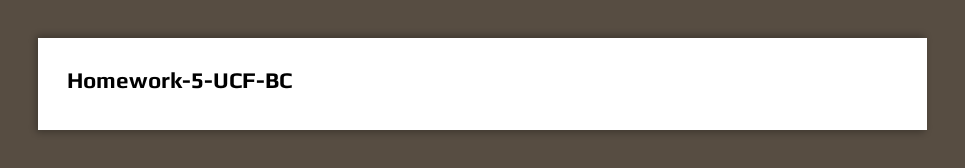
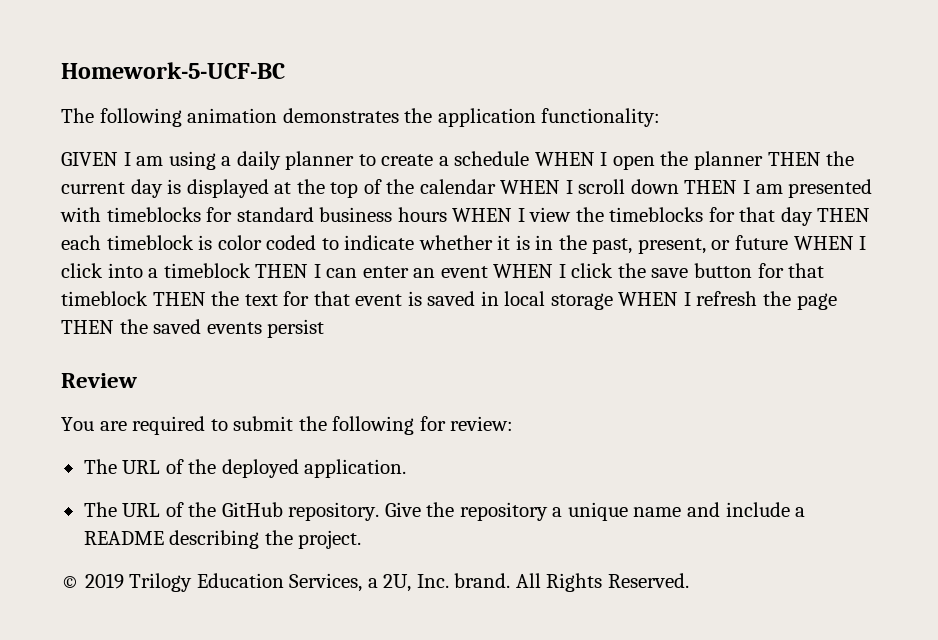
(292, 80) none -> [61,108,661,127] [61,151,855,170] [61,179,873,198] [60,207,871,226] [61,235,867,254] [61,263,825,278] [61,291,837,310] [61,319,325,338] [61,373,137,388] [61,416,514,435] [83,459,407,478] [83,502,806,521] [83,530,362,549] [61,573,689,592] // The following animation demonstrates the application functionality: // GIVEN I am using a daily planner to create a schedule WHEN I open the planner THEN the current day is displayed at the top of the calendar WHEN I scroll down THEN I am presented with timeblocks for standard business hours WHEN I view the timeblocks for that day THEN each timeblock is color coded to indicate whether it is in the past, present, or future WHEN I click into a timeblock THEN I can enter an event WHEN I click the save button for that timeblock THEN the text for that event is saved in local storage WHEN I refresh the page THEN the saved events persist // Review // You are required to submit the following for review: // The URL of the deployed application. // The URL of the GitHub repository. Give the repository a unique name and include a README describing the project. // © 2019 Trilogy Education Services, a 2U, Inc. brand. All Rights Reserved.

